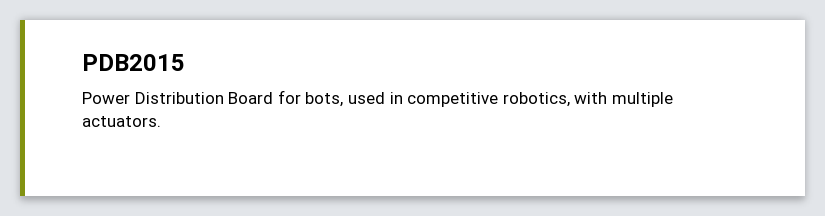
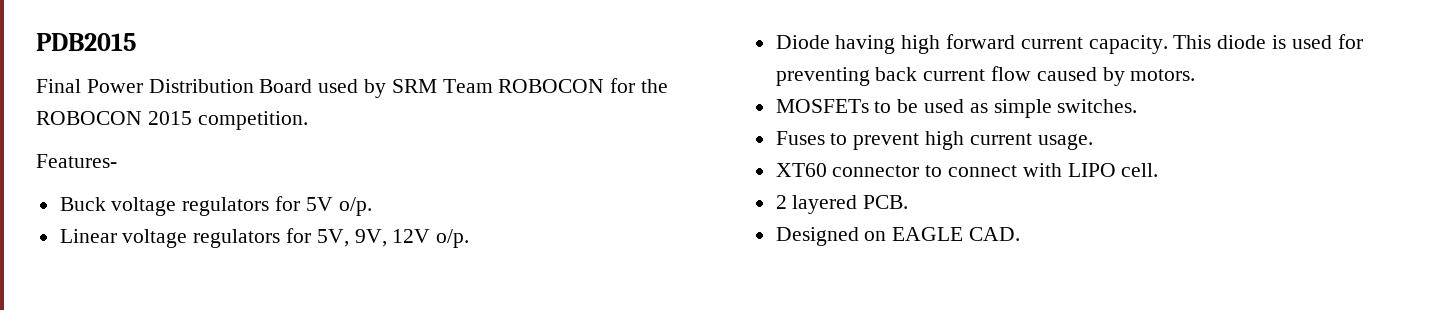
(185, 62) none -> [36,79,81,93] Final
[277,90,673,107] [82,116,161,127] for bots, used in competitive robotics, with multiple actuators. -> [318,78,669,98] [36,111,308,130] [36,154,117,168] [59,196,372,216] [59,228,470,248] [775,34,1363,54] [775,66,1196,86] [775,99,1138,118] [775,131,1093,150] [775,163,1159,177] [775,195,909,214] [775,227,1021,246] used by SRM Team ROBOCON for the ROBOCON 2015 competition. // Features- // Buck voltage regulators for 5V o/p. // Linear voltage regulators for 5V, 9V, 12V o/p. // Diode having high forward current capacity. This diode is used for preventing back current flow caused by motors. // MOSFETs to be used as simple switches. // Fuses to prevent high current usage. // XT60 connector to connect with LIPO cell. // 2 layered PCB. // Designed on EAGLE CAD.

